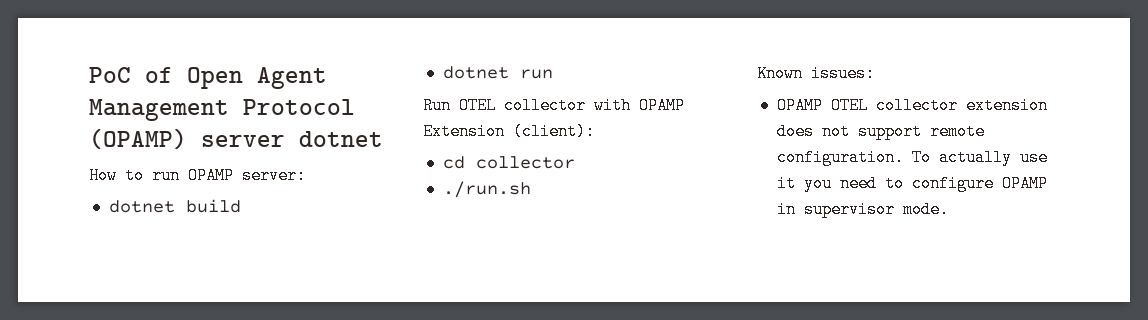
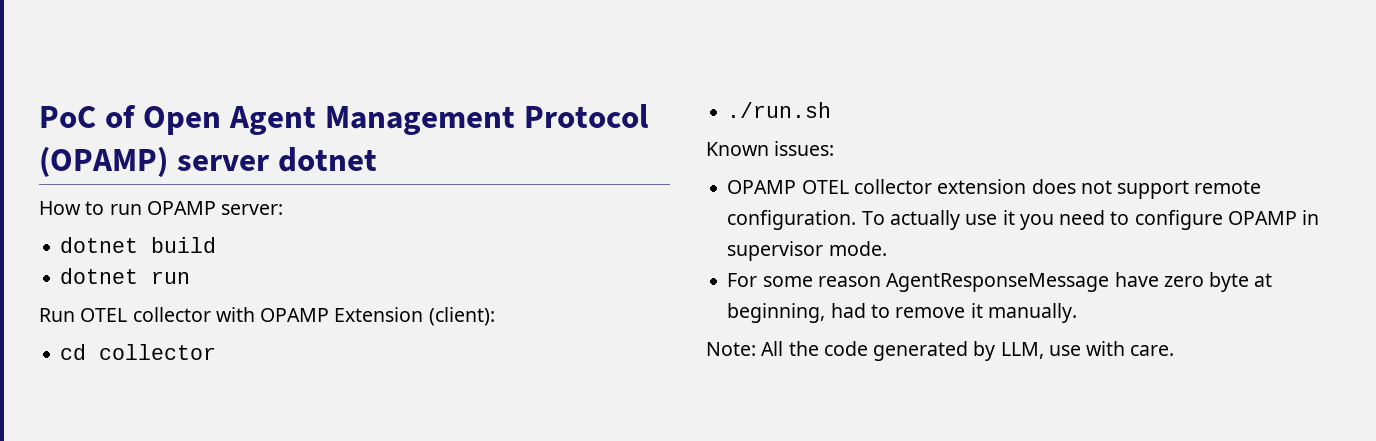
(949, 209) none -> [727,272,1273,292] [727,303,1077,323] [706,341,1175,361] // For some reason AgentResponseMessage have zero byte at beginning, had to remove it manually. // Note: All the code generated by LLM, use with care.

